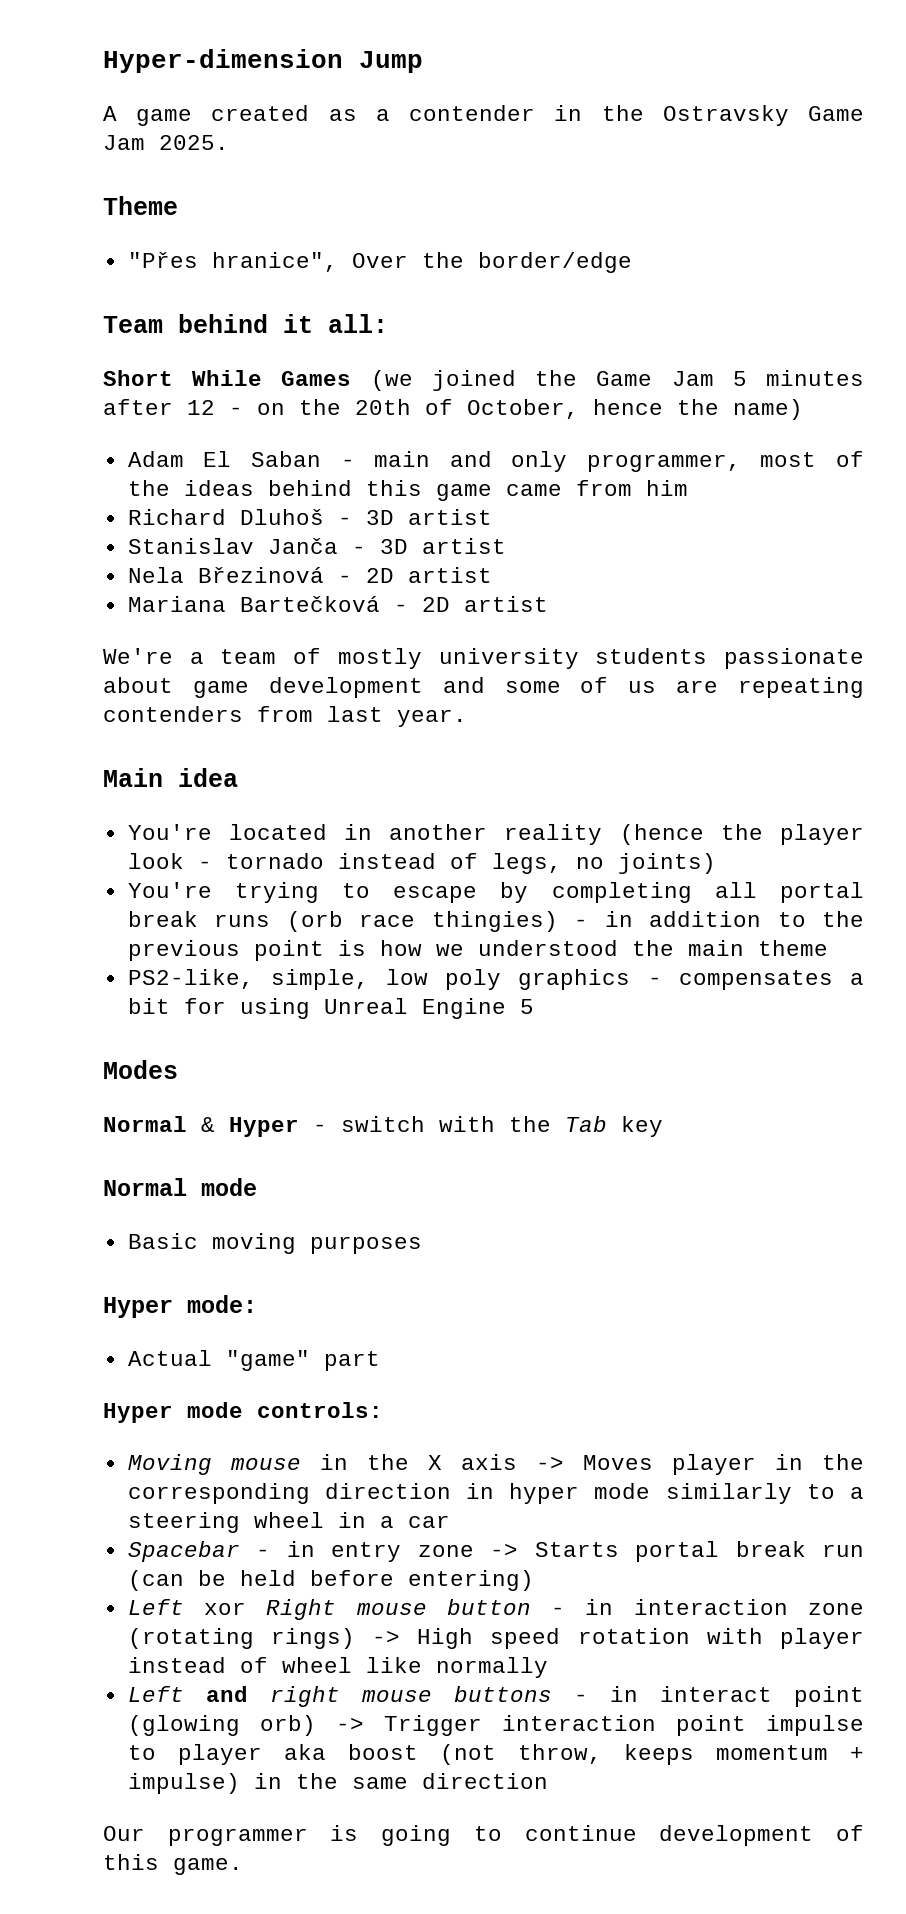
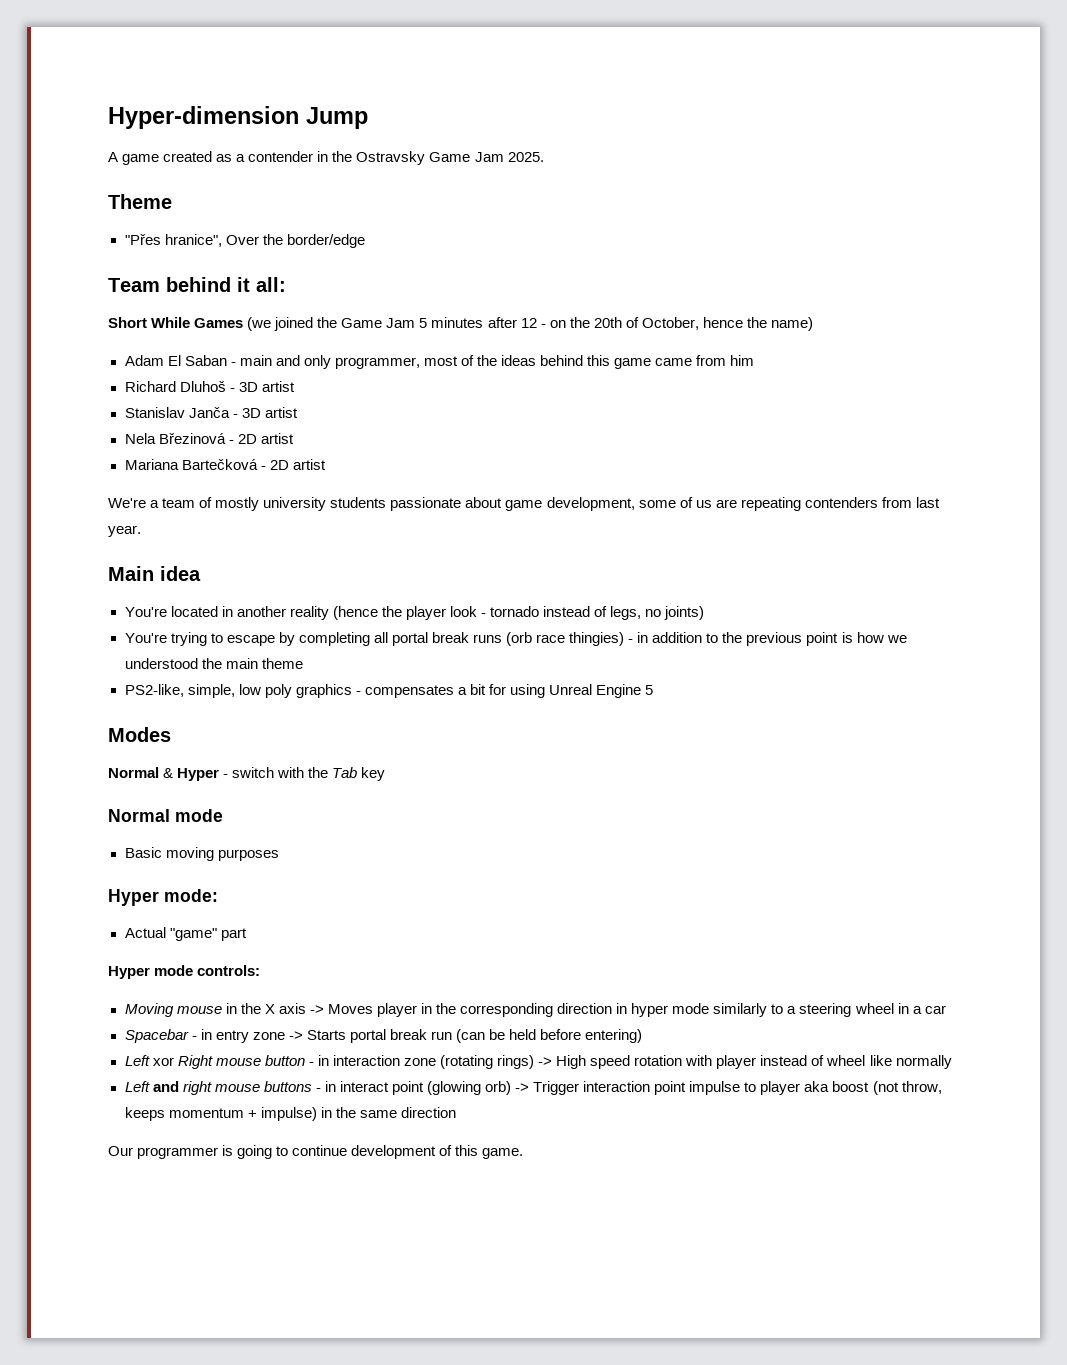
[268,677,485,698] development and -> [546,497,635,511] development,

